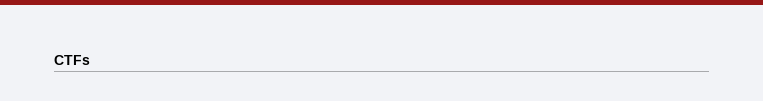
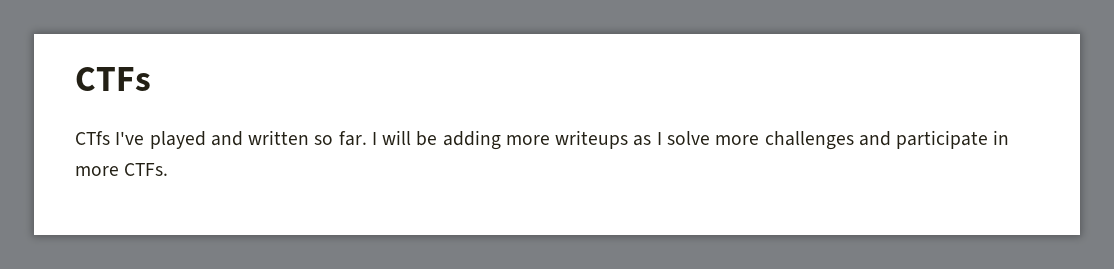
(90, 60) none -> [75,130,1010,150] [75,163,169,176] // CTfs I've played and written so far. I will be adding more writeups as I solve more challenges and participate in more CTFs.

